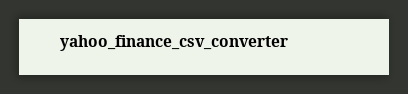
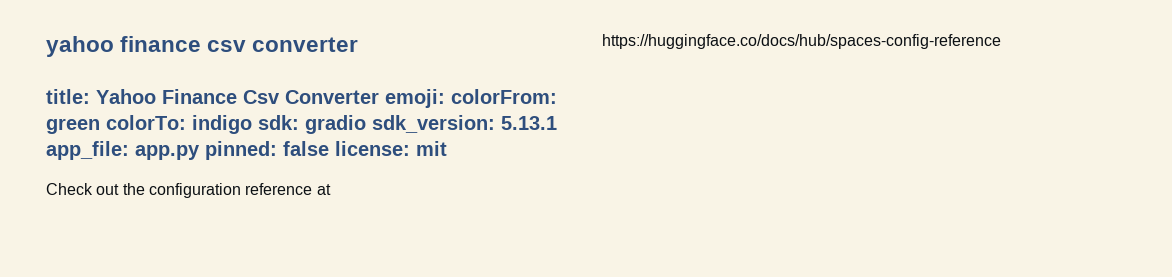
[60,35,288,51] yahoo_finance_csv_converter -> [46,36,359,57] [46,89,557,108] [46,115,557,134] [46,141,447,160] [46,183,331,198] [602,34,1001,49] yahoo finance csv converter // title: Yahoo Finance Csv Converter emoji: colorFrom: green colorTo: indigo sdk: gradio sdk_version: 5.13.1 app_file: app.py pinned: false license: mit // Check out the configuration reference at https://huggingface.co/docs/hub/spaces-config-reference

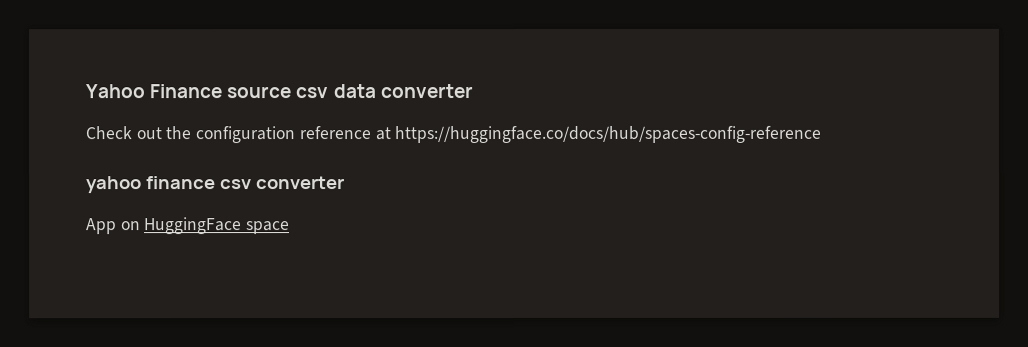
[46,36,359,57] [46,89,557,108] [46,115,557,134] [46,141,447,160] yahoo finance csv converter // title: Yahoo Finance Csv Converter emoji: colorFrom: green colorTo: indigo sdk: gradio sdk_version: 5.13.1 app_file: app.py pinned: false license: mit -> [85,84,473,99] Yahoo Finance source csv data converter
(1001, 41) none -> [86,176,345,194] [86,217,291,235] // yahoo finance csv converter // App on HuggingFace space

